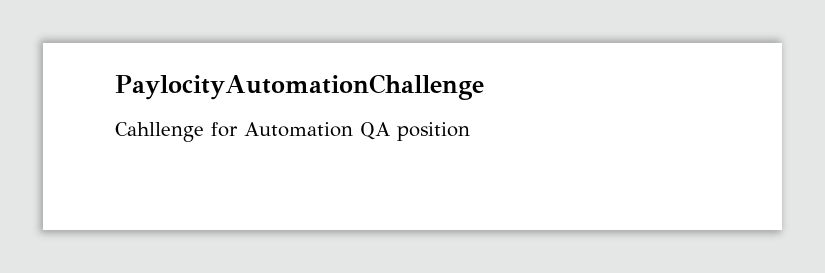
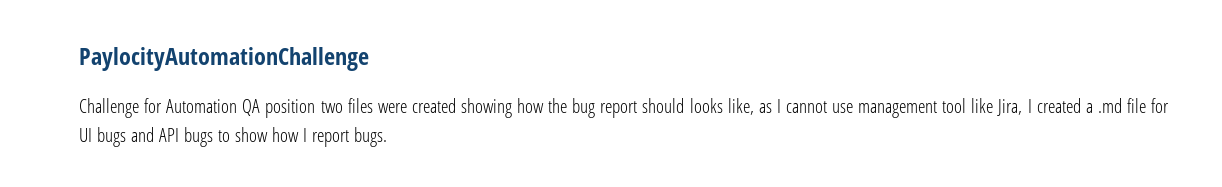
[115,122,204,142] Cahllenge -> [79,98,139,118] Challenge
(470, 131) none -> [320,98,1170,118] [79,127,387,147] two files were created showing how the bug report should looks like, as I cannot use management tool like Jira, I created a .md file for UI bugs and API bugs to show how I report bugs.

